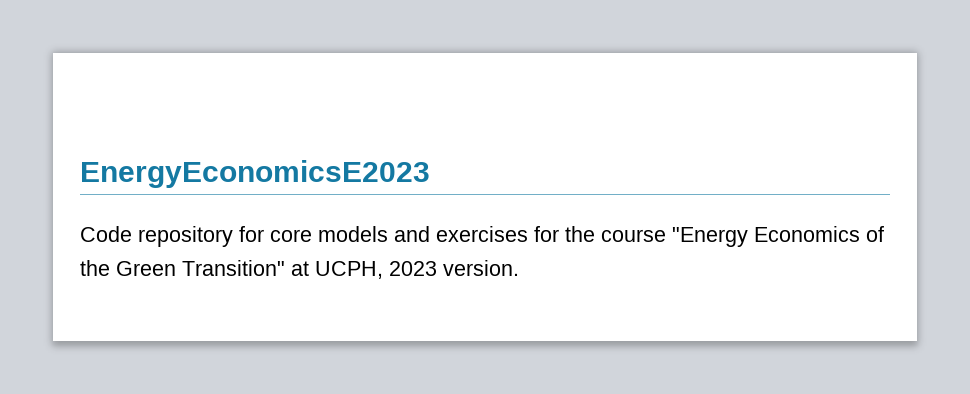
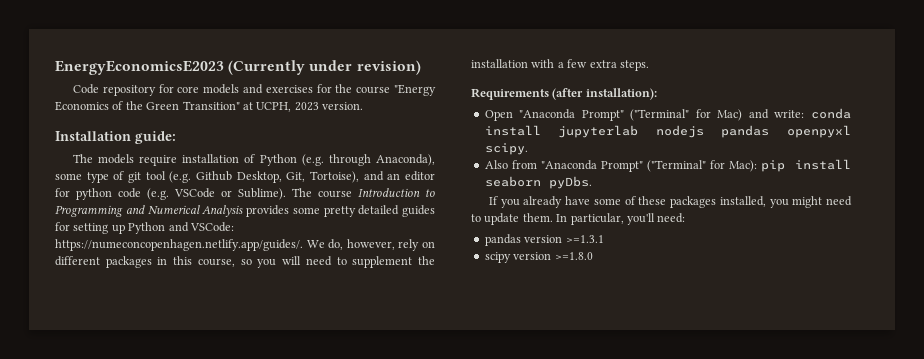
(430, 174) none -> [228,60,421,75] (Currently under revision)
(519, 268) none -> [55,131,176,144] [72,154,435,166] [55,171,436,183] [55,188,435,200] [55,205,435,217] [55,222,234,234] [55,239,436,251] [55,256,435,268] [471,59,649,71] [471,88,657,100] [484,108,851,121] [484,125,851,138] [484,143,528,155] [484,159,851,172] [484,176,592,189] [488,196,852,208] [471,213,686,225] [484,234,604,246] [484,252,593,263] // Installation guide: // The models require installation of Python (e.g. through Anaconda), some type of git tool (e.g. Github Desktop, Git, Tortoise), and an editor for python code (e.g. VSCode or Sublime). The course Introduction to Programming and Numerical Analysis provides some pretty detailed guides for setting up Python and VSCode: https://numeconcopenhagen.netlify.app/guides/. We do, however, rely on different packages in this course, so you will need to supplement the installation with a few extra steps. // Requirements (after installation): // Open "Anaconda Prompt" ("Terminal" for Mac) and write: conda install jupyterlab nodejs pandas openpyxl scipy. // Also from "Anaconda Prompt" ("Terminal" for Mac): pip install seaborn pyDbs. // If you already have some of these packages installed, you might need to update them. In particular, you'll need: // pandas version >=1.3.1 // scipy version >=1.8.0

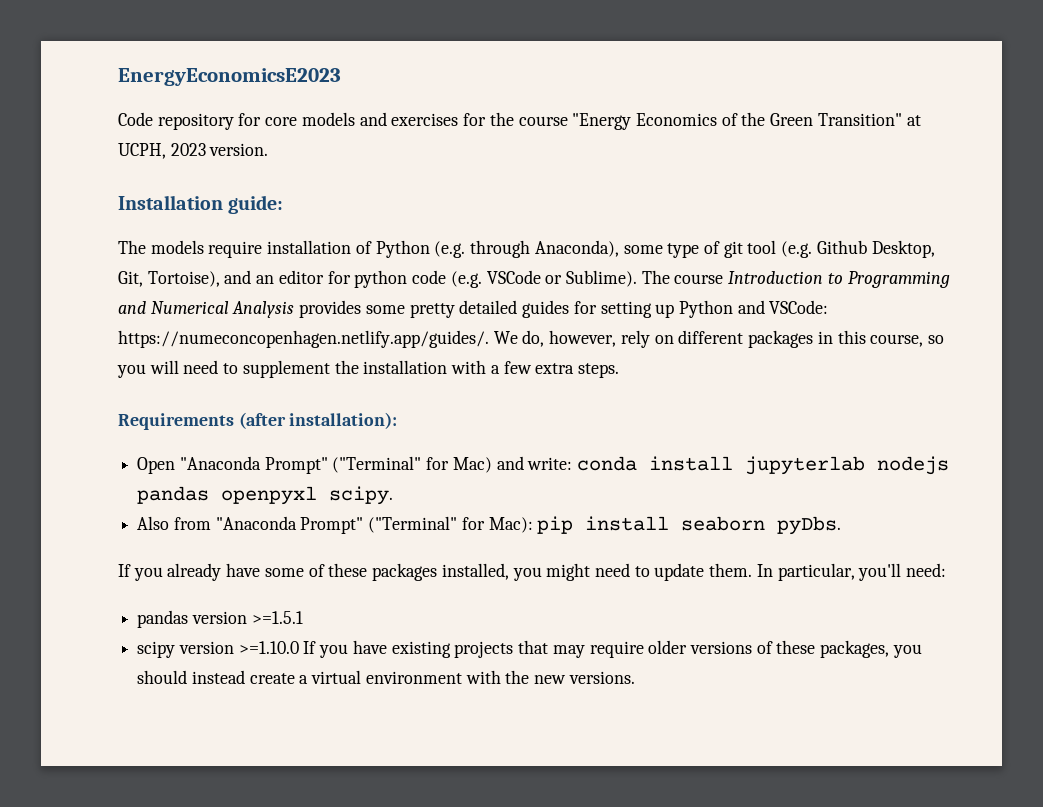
[228,60,421,75] (Currently under revision) -> (341, 77) none
[565,235,604,243] >=1.3.1 -> [251,611,303,624] >=1.5.1
[554,252,593,260] >=1.8.0 -> [238,640,922,658] [137,670,635,684] >=1.10.0 If you have existing projects that may require older versions of these packages, you should instead create a virtual environment with the new versions.

